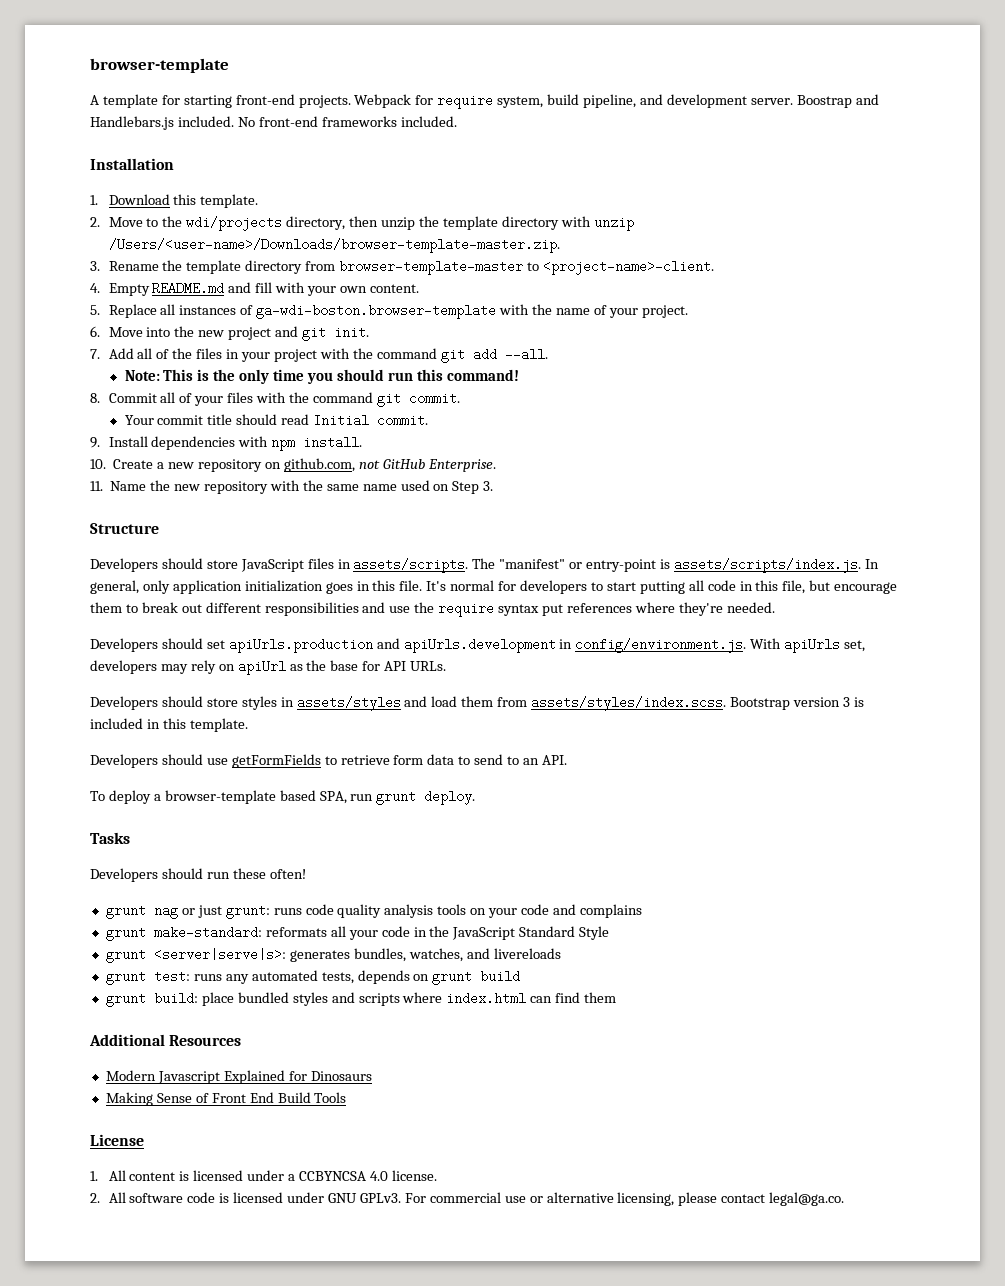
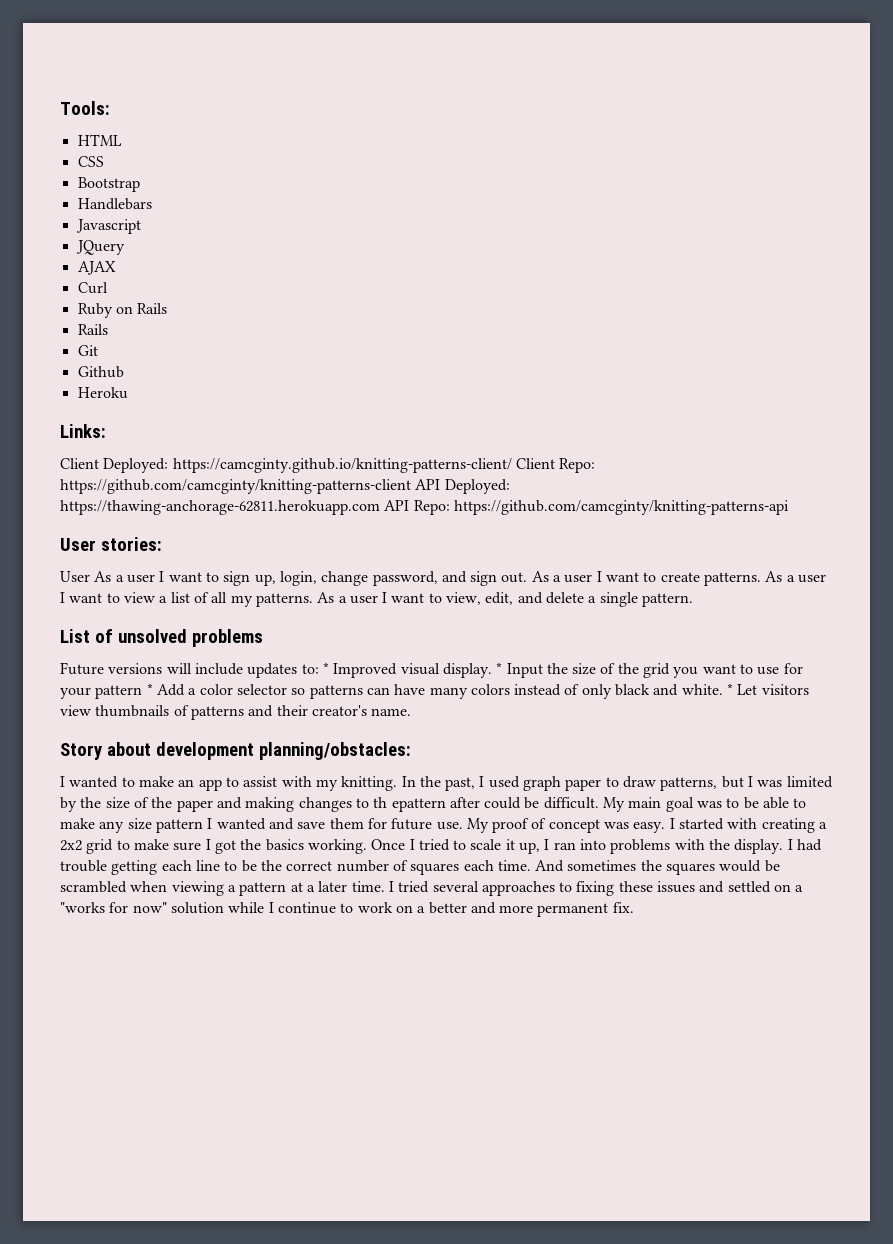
[90,58,229,73] [90,94,879,109] [90,116,457,130] [90,158,174,170] [90,194,259,208] [90,216,634,231] [108,238,560,253] [90,260,714,275] [90,282,419,296] [90,304,688,319] [90,326,370,341] [90,348,548,363] [124,369,519,384] [90,392,460,407] [124,414,429,427] [90,436,363,451] [90,458,496,472] [90,480,494,494] [90,523,159,534] [90,558,879,573] [90,580,898,594] [90,602,775,617] [90,638,866,653] [90,660,447,675] [90,696,864,711] [90,718,248,732] [90,754,567,768] [90,790,476,805] [90,832,130,844] [90,868,306,882] [105,904,642,919] [105,926,610,941] [105,948,561,963] [105,970,521,985] [105,992,617,1007] [89,1034,242,1046] [105,1070,372,1084] [105,1092,347,1106] [90,1134,144,1146] [90,1170,437,1181] [90,1192,845,1206] browser-template // A template for starting front-end projects. Webpack for require system, build pipeline, and development server. Boostrap and Handlebars.js included. No front-end frameworks included. // Installation // 1. Download this template. // 2. Move to the wdi/projects directory, then unzip the template directory with unzip /Users/<user-name>/Downloads/browser-template-master.zip. // 3. Rename the template directory from browser-template-master to <project-name>-client. // 4. Empty README.md and fill with your own content. // 5. Replace all instances of ga-wdi-boston.browser-template with the name of your project. // 6. Move into the new project and git init. // 7. Add all of the files in your project with the command git add --all. // Note: This is the only time you should run this command! // 8. Commit all of your files with the command git commit. // Your commit title should read Initial commit. // 9. Install dependencies with npm install. // 10. Create a new repository on github.com, not GitHub Enterprise. // 11. Name the new repository with the same name used on Step 3. // Structure // Developers should store JavaScript files in assets/scripts. The "manifest" or entry-point is assets/scripts/index.js. In general, only application initialization goes in this file. It's normal for developers to start putting all code in this file, but encourage them to break out different responsibilities and use the require syntax put references where they're needed. // Developers should set apiUrls.production and apiUrls.development in config/environment.js. With apiUrls set, developers may rely on apiUrl as the base for API URLs. // Developers should store styles in assets/styles and load them from assets/styles/index.scss. Bootstrap version 3 is included in this template. // Developers should use getFormFields to retrieve form data to send to an API. // To deploy a browser-template based SPA, run grunt deploy. // Tasks // Developers should run these often! // grunt nag or just grunt: runs code quality analysis tools on your code and complains // grunt make-standard: reformats all your code in the JavaScript Standard Style // grunt <server|serve|s>: generates bundles, watches, and livereloads // grunt test: runs any automated tests, depends on grunt build // grunt build: place bundled styles and scripts where index.html can find them // Additional Resources // Modern Javascript Explained for Dinosaurs // Making Sense of Front End Build Tools // License // 1. All content is licensed under a CCBYNCSA 4.0 license. // 2. All software code is licensed under GNU GPLv3. For commercial use or alternative licensing, please contact legal@ga.co. -> [60,101,110,115] [77,134,122,146] [77,156,104,167] [77,177,140,192] [77,198,152,210] [75,219,141,234] [75,240,125,255] [77,261,116,275] [77,282,108,294] [77,303,168,318] [77,324,108,335] [77,345,98,356] [77,366,124,378] [77,387,128,399] [60,424,106,438] [60,458,596,473] [60,479,510,494] [60,500,789,515] [60,537,162,551] [60,571,827,586] [60,592,694,607] [60,629,263,647] [60,662,803,678] [60,683,809,699] [60,705,412,720] [60,742,411,760] [60,776,833,791] [60,797,807,812] [60,818,828,833] [60,839,823,854] [60,860,780,875] [60,881,804,896] [60,902,634,917] Tools: // HTML // CSS // Bootstrap // Handlebars // Javascript // JQuery // AJAX // Curl // Ruby on Rails // Rails // Git // Github // Heroku // Links: // Client Deployed: https://camcginty.github.io/knitting-patterns-client/ Client Repo: https://github.com/camcginty/knitting-patterns-client API Deployed: https://thawing-anchorage-62811.herokuapp.com API Repo: https://github.com/camcginty/knitting-patterns-api // User stories: // User As a user I want to sign up, login, change password, and sign out. As a user I want to create patterns. As a user I want to view a list of all my patterns. As a user I want to view, edit, and delete a single pattern. // List of unsolved problems // Future versions will include updates to: * Improved visual display. * Input the size of the grid you want to use for your pattern * Add a color selector so patterns can have many colors instead of only black and white. * Let visitors view thumbnails of patterns and their creator's name. // Story about development planning/obstacles: // I wanted to make an app to assist with my knitting. In the past, I used graph paper to draw patterns, but I was limited by the size of the paper and making changes to th epattern after could be difficult. My main goal was to be able to make any size pattern I wanted and save them for future use. My proof of concept was easy. I started with creating a 2x2 grid to make sure I got the basics working. Once I tried to scale it up, I ran into problems with the display. I had trouble getting each line to be the correct number of squares each time. And sometimes the squares would be scrambled when viewing a pattern at a later time. I tried several approaches to fixing these issues and settled on a "works for now" solution while I continue to work on a better and more permanent fix.

